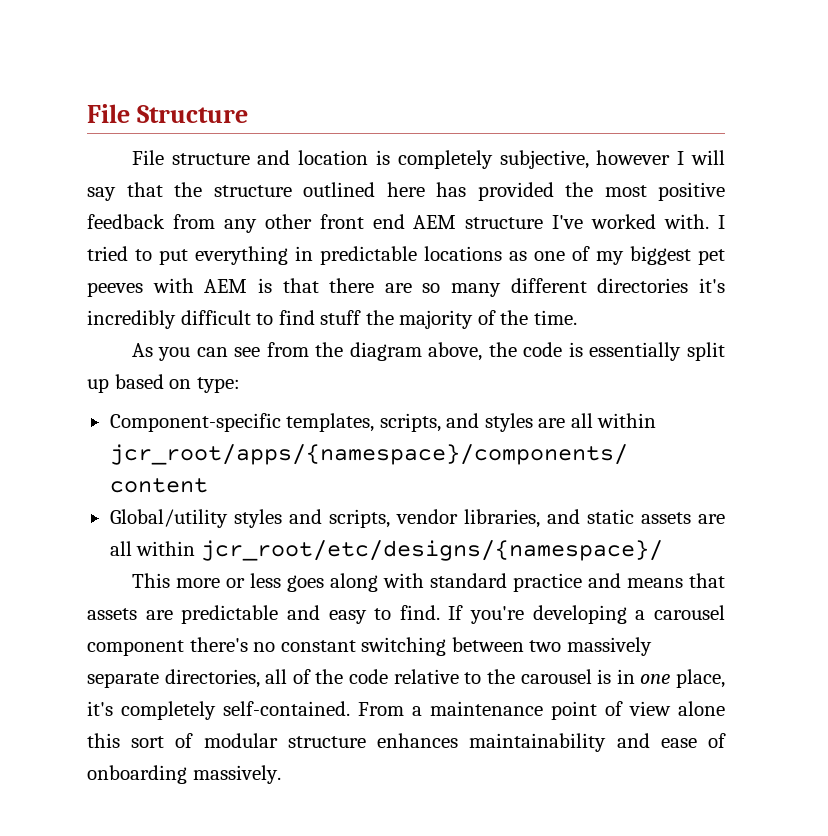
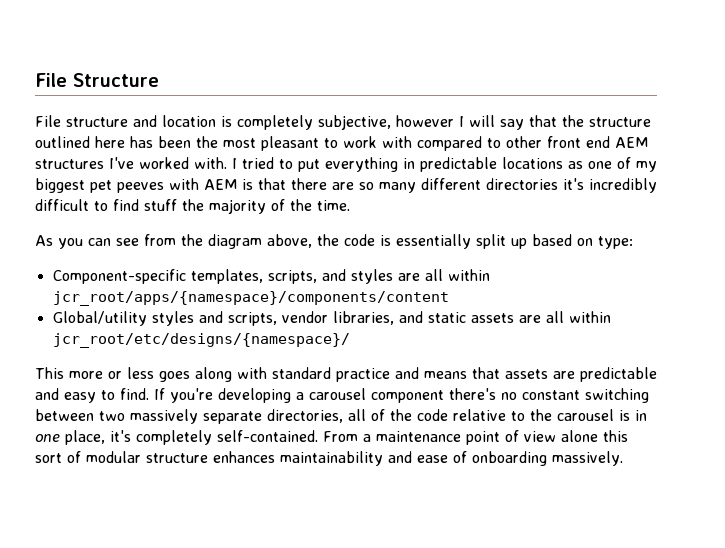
[477,182,554,201] provided -> [158,136,191,148] been
[658,182,725,201] [87,214,257,233] positive feedback from any -> [261,136,501,151] pleasant to work with compared to
[465,217,544,229] structure -> [35,159,104,169] structures

